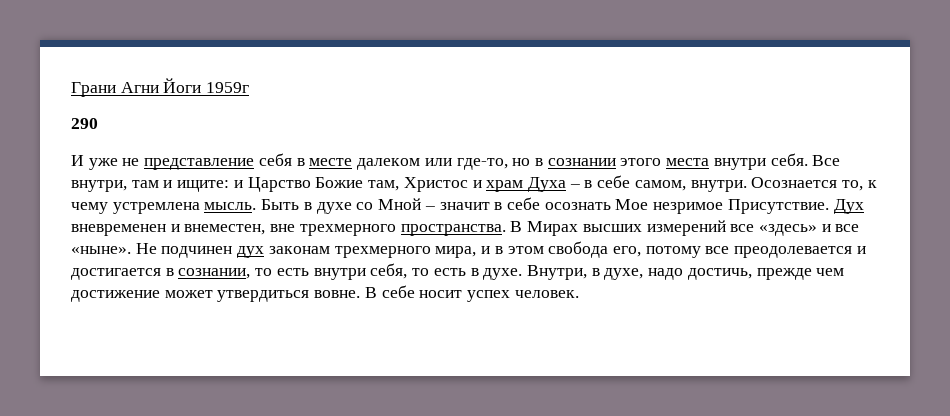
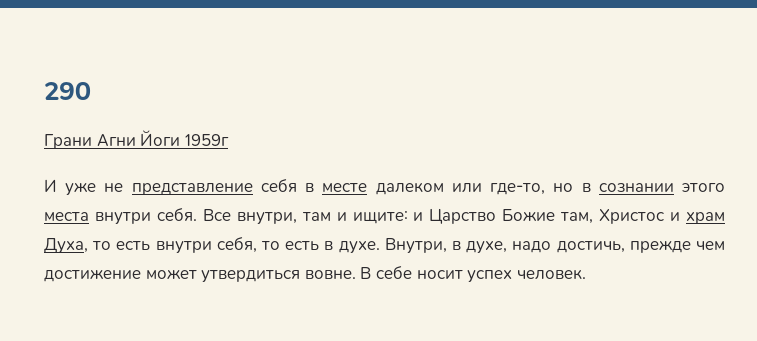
(71, 89) none -> [44,82,91,100] 290 //
[71,118,98,129] // 290 -> (229, 140) none
[527,175,877,192] [71,197,864,214] [71,220,860,236] [71,241,866,258] [71,268,251,280] Духа – в себе самом, внутри. Осознается то, к чему устремлена мысль. Быть в духе со Мной – значит в себе осознать Мое незримое Присутствие. Дух вневременен и внеместен, вне трехмерного пространства. В Мирах высших измерений все «здесь» и все «ныне». Не подчинен дух законам трехмерного мира, и в этом свобода его, потому все преодолевается и достигается в сознании, -> [44,238,88,254] Духа,

